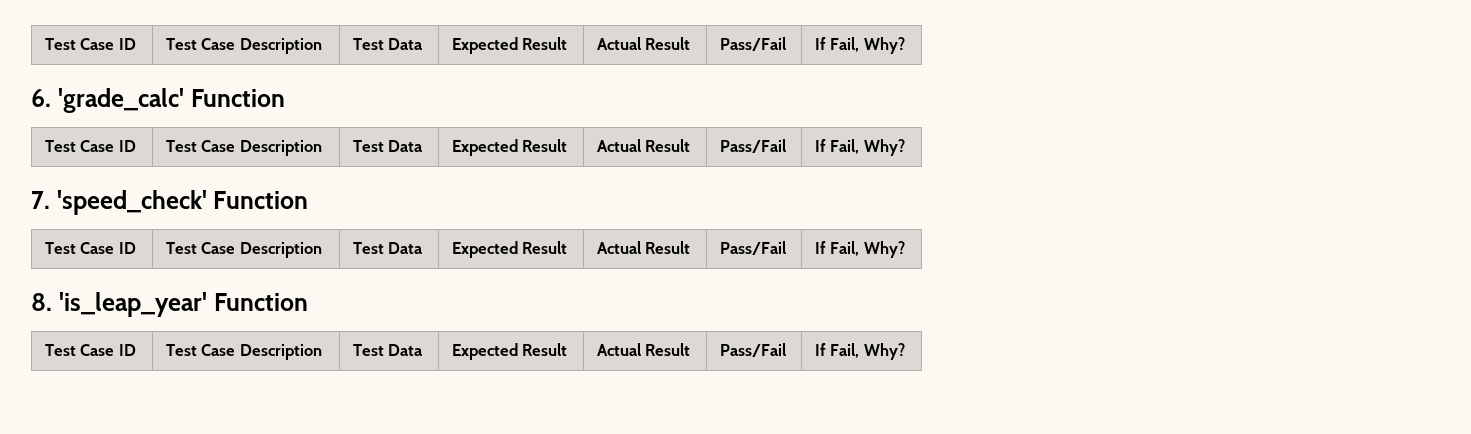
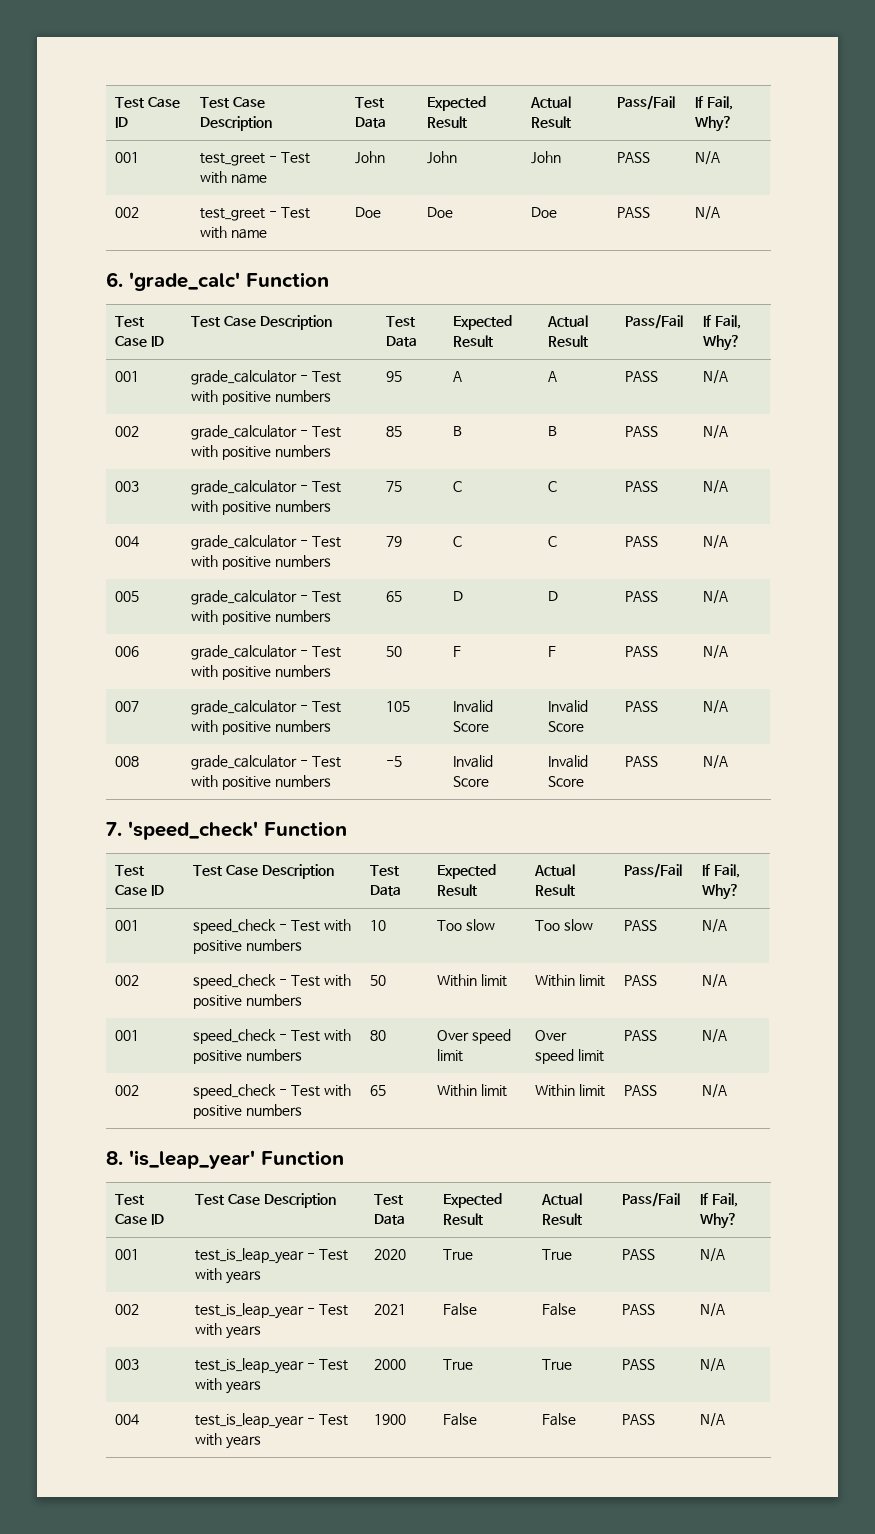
(905, 45) none -> [115,152,140,163] [200,152,310,166] [200,171,268,184] [355,151,386,164] [427,151,458,164] [531,151,562,164] [617,152,651,163] [695,151,721,165] [115,207,140,218] [200,207,310,221] [200,226,268,239] [355,207,382,218] [427,207,454,218] [531,207,558,218] [617,207,651,218] [695,206,721,220] // 001 | test_greet - Test with name | John | John | John | PASS | N/A // 002 | test_greet - Test with name | Doe | Doe | Doe | PASS | N/A
(905, 147) none -> [115,371,140,382] [191,370,341,385] [191,390,331,405] [386,371,403,382] [453,371,463,382] [548,371,558,382] [625,371,659,382] [703,370,729,384] [115,426,140,437] [191,425,341,440] [191,445,331,460] [386,426,403,437] [453,426,463,436] [548,426,558,436] [625,426,659,437] [703,425,729,439] [115,481,140,492] [191,480,341,495] [191,500,331,515] [386,481,403,492] [453,481,463,492] [548,481,558,492] [625,481,659,492] [703,480,729,494] [115,536,140,547] [191,535,341,550] [191,555,331,570] [386,536,403,547] [453,536,463,547] [548,536,558,547] [625,536,659,547] [703,535,729,549] [115,591,140,602] [191,590,341,605] [191,610,331,625] [386,591,403,602] [453,591,464,601] [548,591,559,601] [625,591,659,602] [703,590,729,604] [115,646,140,657] [191,645,341,660] [191,665,331,680] [386,646,403,657] [453,646,462,657] [548,646,557,657] [625,646,659,657] [703,645,729,659] [115,701,140,712] [191,700,341,715] [191,720,331,735] [386,701,411,712] [453,700,494,713] [453,721,490,732] [548,700,589,713] [548,721,585,732] [625,701,659,712] [703,700,729,714] [115,756,140,767] [191,755,341,770] [191,775,331,790] [386,756,403,767] [453,755,494,768] [453,776,490,787] [548,755,589,768] [548,776,585,787] [625,756,659,767] [703,755,729,769] // 001 | grade_calculator - Test with positive numbers | 95 | A | A | PASS | N/A // 002 | grade_calculator - Test with positive numbers | 85 | B | B | PASS | N/A // 003 | grade_calculator - Test with positive numbers | 75 | C | C | PASS | N/A // 004 | grade_calculator - Test with positive numbers | 79 | C | C | PASS | N/A // 005 | grade_calculator - Test with positive numbers | 65 | D | D | PASS | N/A // 006 | grade_calculator - Test with positive numbers | 50 | F | F | PASS | N/A // 007 | grade_calculator - Test with positive numbers | 105 | Invalid Score | Invalid Score | PASS | N/A // 008 | grade_calculator - Test with positive numbers | -5 | Invalid Score | Invalid Score | PASS | N/A
(905, 249) none -> [115,920,140,931] [193,919,351,934] [193,939,303,954] [370,920,387,931] [437,919,496,931] [535,919,594,931] [624,920,658,931] [702,919,728,933] [115,975,140,986] [193,974,351,989] [193,994,303,1009] [370,975,387,986] [437,974,508,987] [535,974,606,987] [624,975,658,986] [702,974,728,988] [115,1030,140,1041] [193,1029,351,1044] [193,1049,303,1064] [370,1030,387,1041] [437,1029,512,1044] [437,1049,464,1062] [535,1030,568,1041] [535,1049,605,1064] [624,1030,658,1041] [702,1029,728,1043] [115,1085,140,1096] [193,1084,351,1099] [193,1104,303,1119] [370,1085,387,1096] [437,1084,508,1097] [535,1084,606,1097] [624,1085,658,1096] [702,1084,728,1098] // 001 | speed_check - Test with positive numbers | 10 | Too slow | Too slow | PASS | N/A // 002 | speed_check - Test with positive numbers | 50 | Within limit | Within limit | PASS | N/A // 001 | speed_check - Test with positive numbers | 80 | Over speed limit | Over speed limit | PASS | N/A // 002 | speed_check - Test with positive numbers | 65 | Within limit | Within limit | PASS | N/A
(905, 351) none -> [115,1249,140,1260] [195,1248,348,1264] [195,1268,262,1284] [374,1249,407,1260] [443,1249,474,1260] [542,1249,573,1260] [622,1249,656,1260] [700,1248,726,1262] [115,1304,140,1315] [195,1303,348,1319] [195,1323,262,1339] [374,1304,407,1315] [443,1303,478,1316] [542,1303,577,1316] [622,1304,656,1315] [700,1303,726,1317] [115,1359,140,1370] [195,1358,348,1374] [195,1378,262,1394] [374,1359,407,1370] [443,1359,474,1370] [542,1359,573,1370] [622,1359,656,1370] [700,1358,726,1372] [115,1414,140,1425] [195,1413,348,1429] [195,1433,262,1449] [374,1414,407,1425] [443,1413,478,1426] [542,1413,577,1426] [622,1414,656,1425] [700,1413,726,1427] // 001 | test_is_leap_year - Test with years | 2020 | True | True | PASS | N/A // 002 | test_is_leap_year - Test with years | 2021 | False | False | PASS | N/A // 003 | test_is_leap_year - Test with years | 2000 | True | True | PASS | N/A // 004 | test_is_leap_year - Test with years | 1900 | False | False | PASS | N/A

